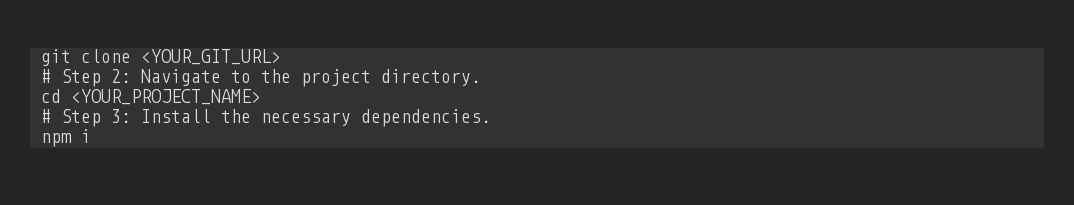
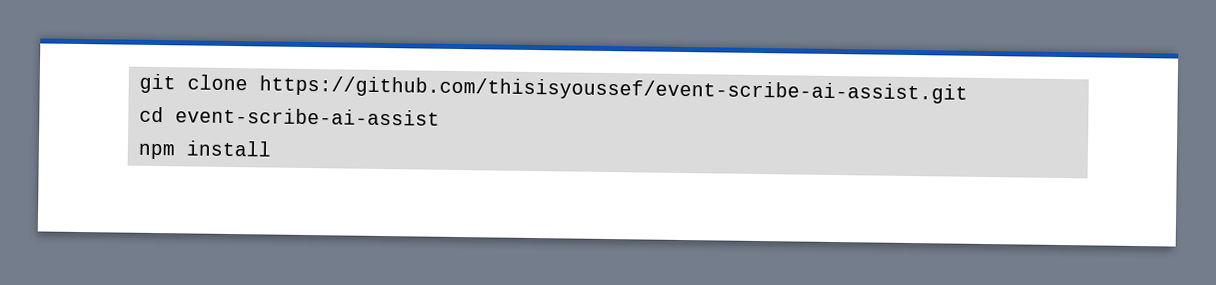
[140,49,281,65] [40,69,481,87] [40,89,261,105] [40,109,491,127] <YOUR_GIT_URL> // # Step 2: Navigate to the project directory. // cd <YOUR_PROJECT_NAME> // # Step 3: Install the necessary dependencies. -> [259,75,969,104] [139,106,441,126] https://github.com/thisisyoussef/event-scribe-ai-assist.git // cd event-scribe-ai-assist
[80,129,91,143] i -> [186,140,272,157] install

